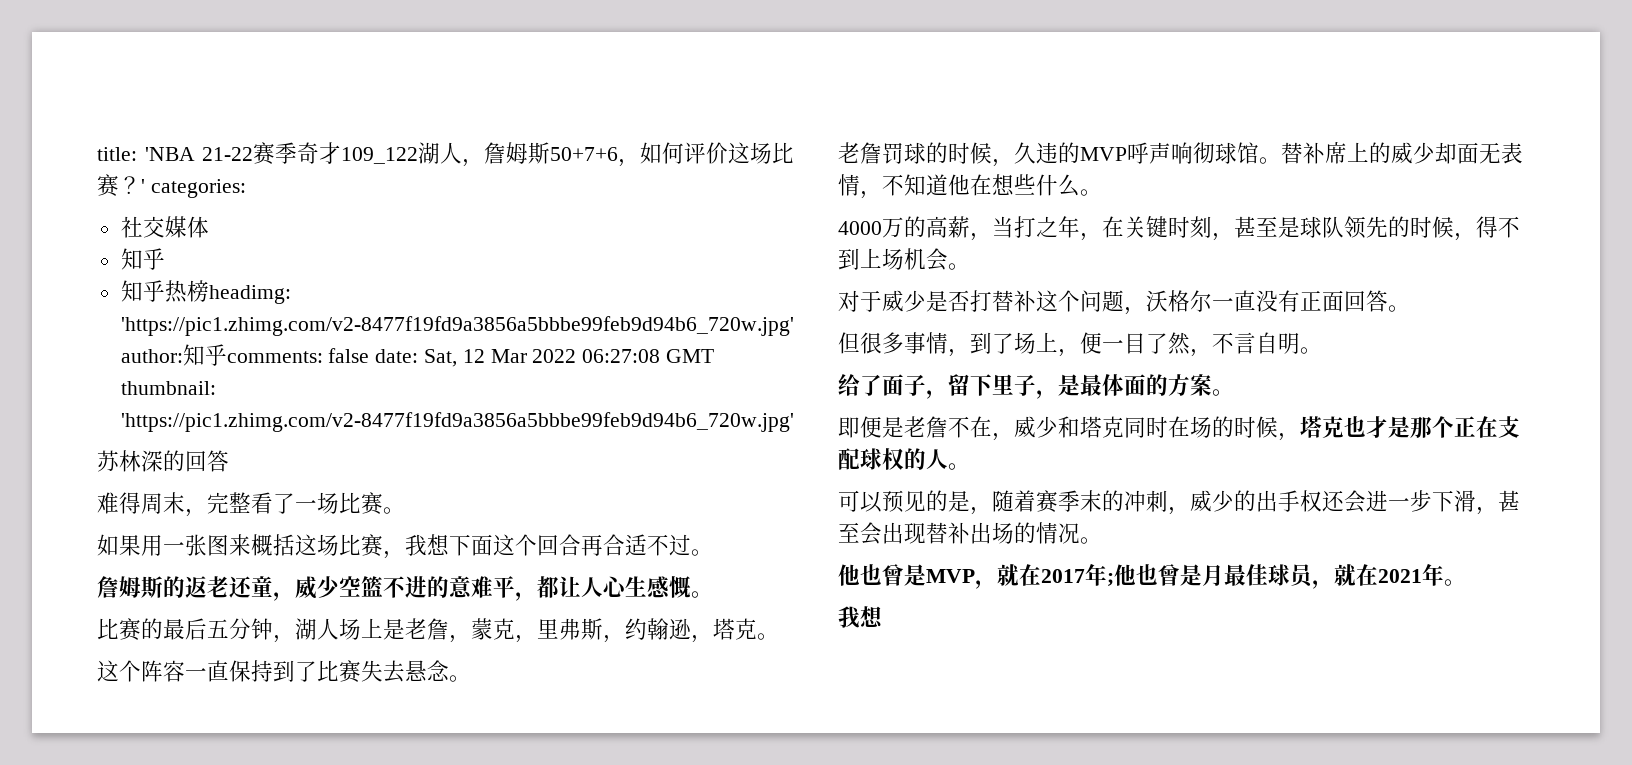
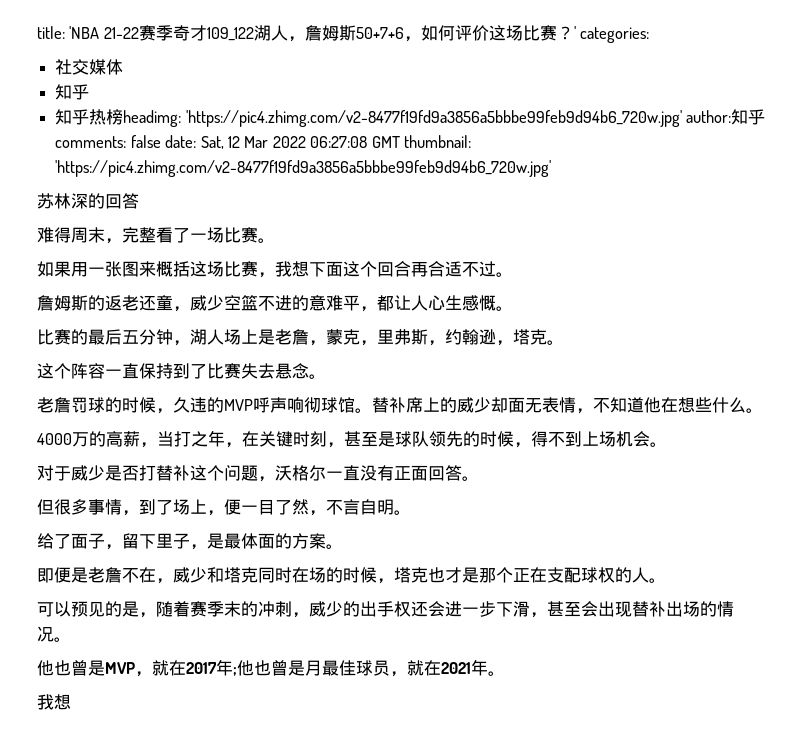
[120,316,794,336] 'https://pic1.zhimg.com/v2-8477f19fd9a3856a5bbbe99feb9d94b6_720w.jpg' -> [185,110,682,127] 'https://pic4.zhimg.com/v2-8477f19fd9a3856a5bbbe99feb9d94b6_720w.jpg'
[120,412,794,432] 'https://pic1.zhimg.com/v2-8477f19fd9a3856a5bbbe99feb9d94b6_720w.jpg' -> [55,160,552,177] 'https://pic4.zhimg.com/v2-8477f19fd9a3856a5bbbe99feb9d94b6_720w.jpg'

